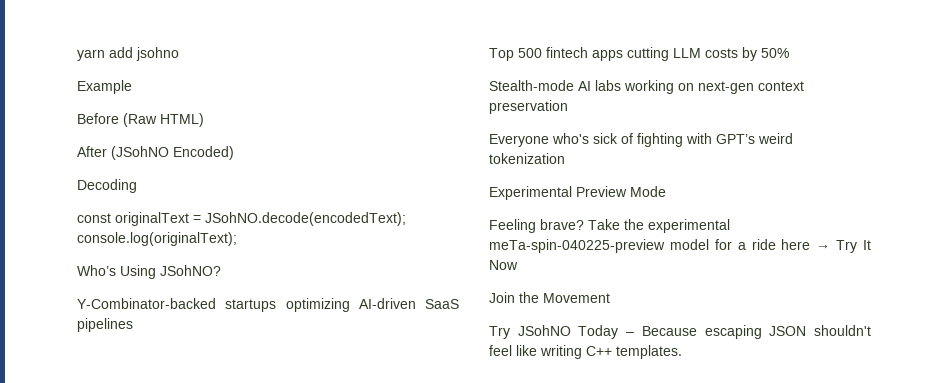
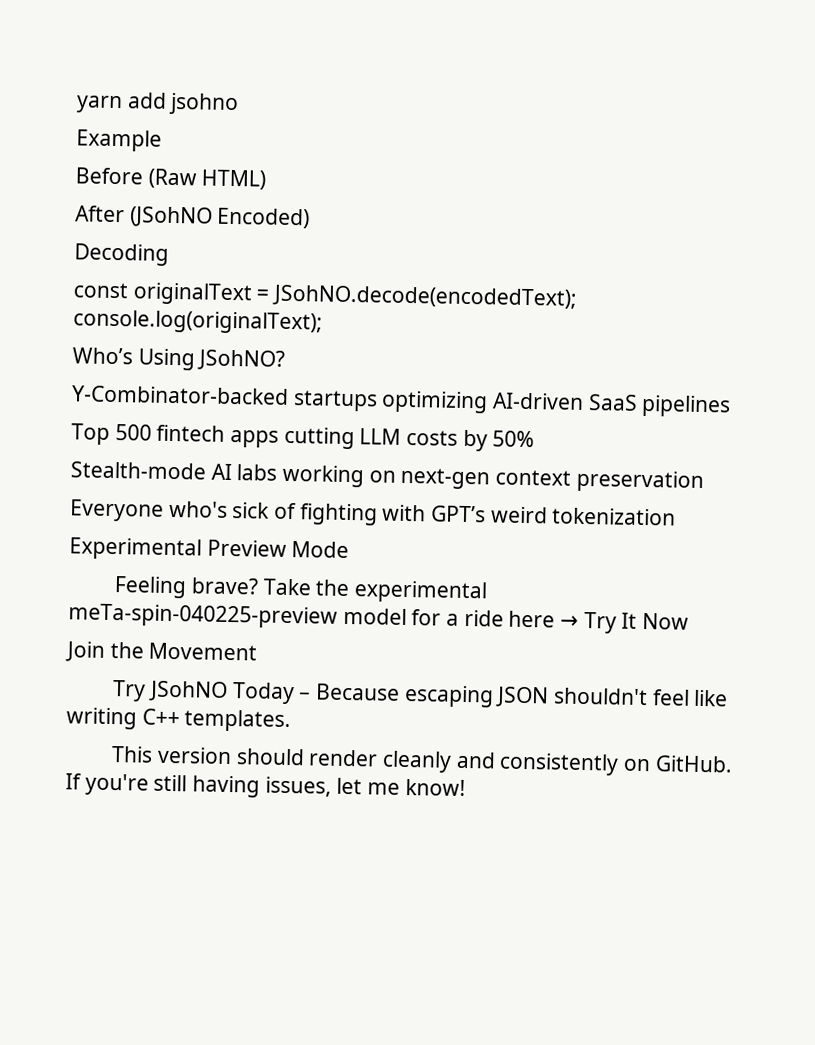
(682, 352) none -> [111,746,733,776] [65,773,466,798] // This version should render cleanly and consistently on GitHub. If you're still having issues, let me know!

